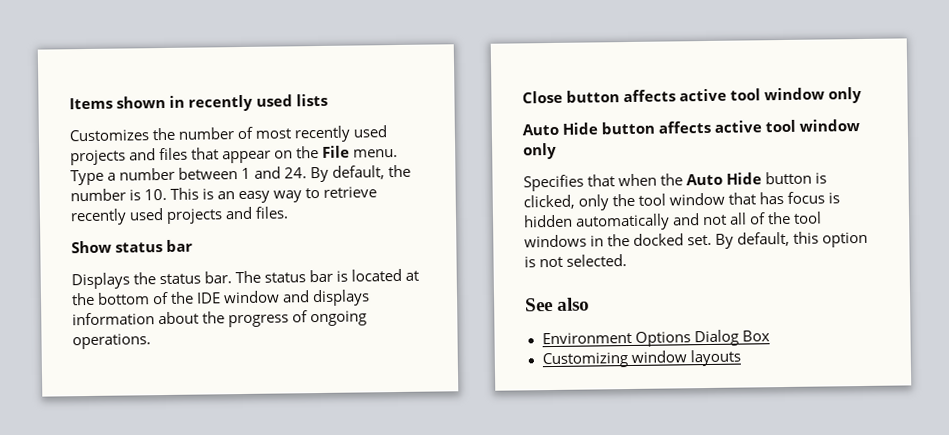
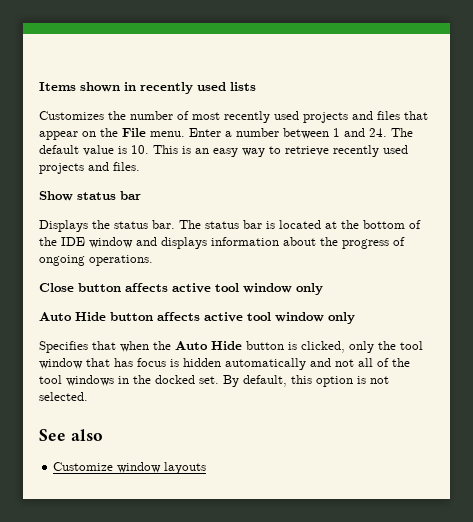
[70,169,104,186] Type -> [189,128,221,137] Enter
[310,164,412,183] [70,188,126,202] By default, the number -> [391,128,413,137] [39,145,114,156] The default value
[541,329,770,347] [541,352,628,369] Environment Options Dialog Box // Customizing -> [53,462,114,471] Customize

